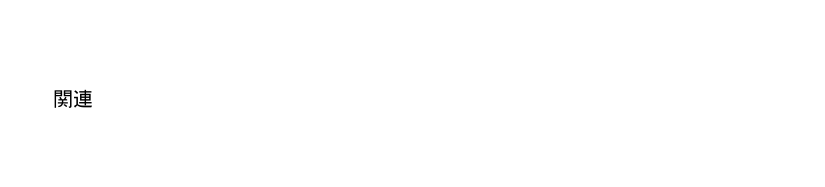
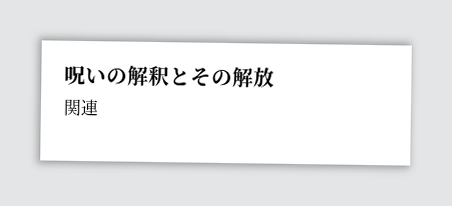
(53, 99) none -> [64,64,275,88] 呪いの解釈とその解放 //

